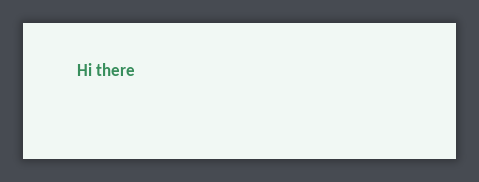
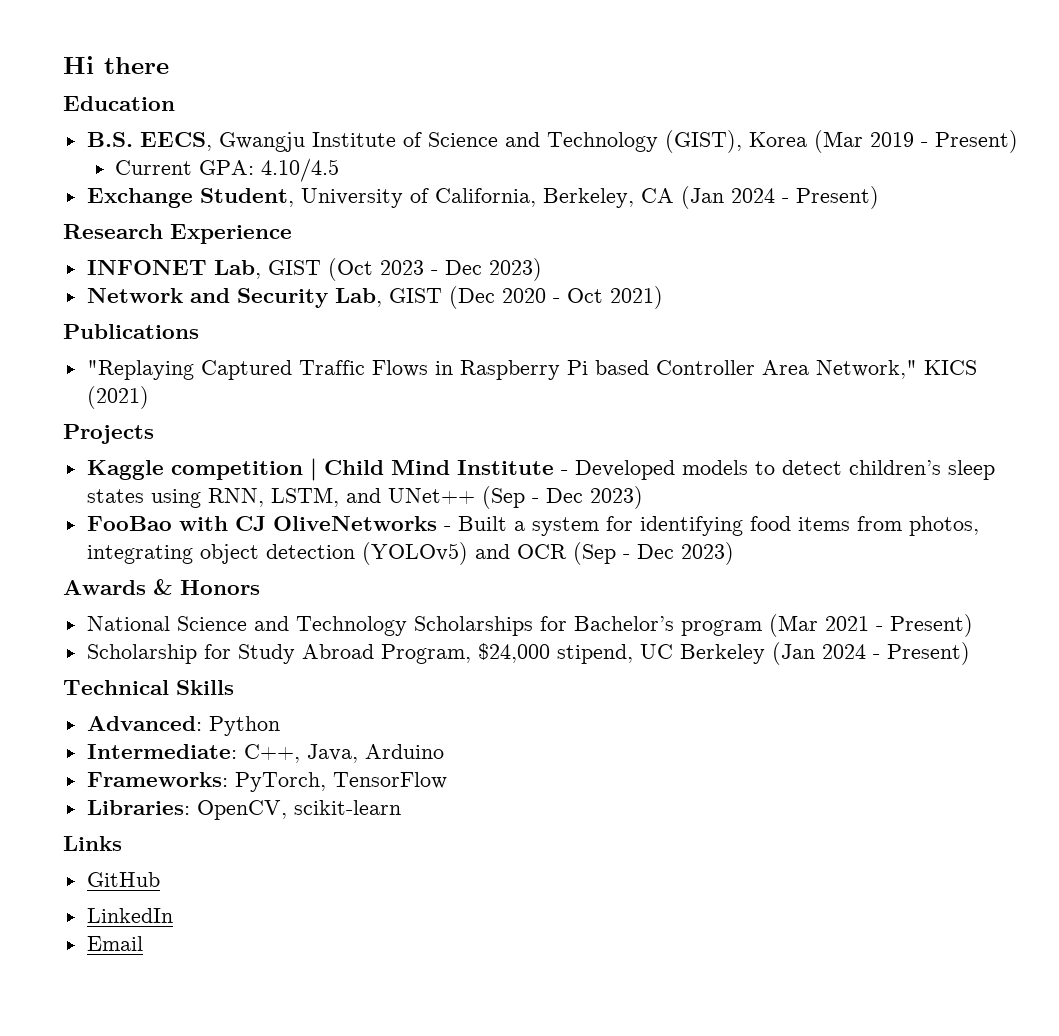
(136, 69) none -> [63,96,175,111] [86,130,1018,153] [115,158,340,182] [86,186,879,209] [63,224,292,244] [86,258,542,281] [86,286,663,309] [63,324,199,339] [86,360,977,380] [86,386,149,409] [63,424,154,444] [86,458,995,481] [86,486,643,509] [86,516,979,536] [86,542,734,565] [63,579,260,595] [86,614,973,637] [86,642,970,665] [63,680,234,695] [86,716,280,736] [86,744,444,763] [86,772,447,792] [86,800,401,820] [63,836,122,851] [86,872,160,887] [86,908,173,923] [86,936,143,951] // Education // B.S. EECS, Gwangju Institute of Science and Technology (GIST), Korea (Mar 2019 - Present) // Current GPA: 4.10/4.5 // Exchange Student, University of California, Berkeley, CA (Jan 2024 - Present) // Research Experience // INFONET Lab, GIST (Oct 2023 - Dec 2023) // Network and Security Lab, GIST (Dec 2020 - Oct 2021) // Publications // "Replaying Captured Traffic Flows in Raspberry Pi based Controller Area Network," KICS (2021) // Projects // Kaggle competition | Child Mind Institute - Developed models to detect children’s sleep states using RNN, LSTM, and UNet++ (Sep - Dec 2023) // FooBao with CJ OliveNetworks - Built a system for identifying food items from photos, integrating object detection (YOLOv5) and OCR (Sep - Dec 2023) // Awards & Honors // National Science and Technology Scholarships for Bachelor’s program (Mar 2021 - Present) // Scholarship for Study Abroad Program, $24,000 stipend, UC Berkeley (Jan 2024 - Present) // Technical Skills // Advanced: Python // Intermediate: C++, Java, Arduino // Frameworks: PyTorch, TensorFlow // Libraries: OpenCV, scikit-learn // Links // GitHub // LinkedIn // Email

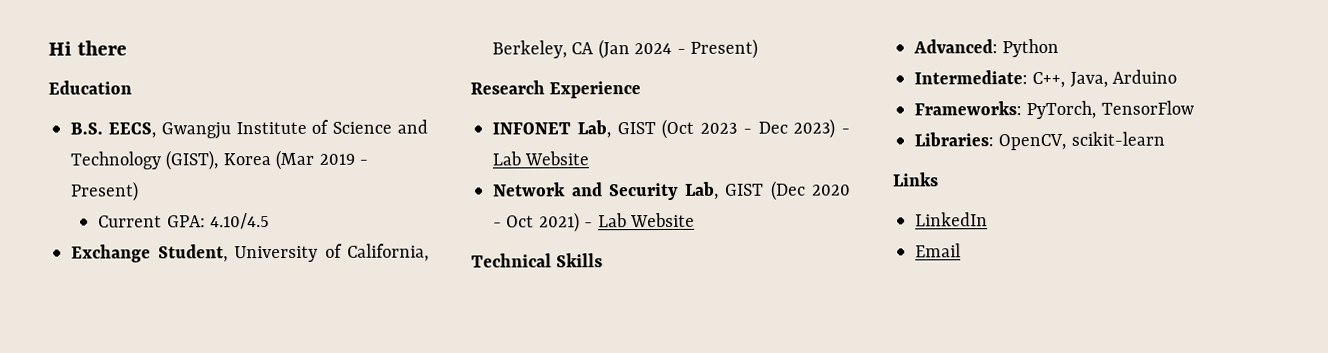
(542, 269) none -> [841,128,850,134] [492,151,590,166] - Lab Website
[63,324,199,339] [86,360,977,380] [86,386,149,409] [63,424,154,444] [86,458,995,481] [86,486,643,509] [86,516,979,536] [86,542,734,565] [63,579,260,595] [86,614,973,637] [86,642,970,665] // Publications // "Replaying Captured Traffic Flows in Raspberry Pi based Controller Area Network," KICS (2021) // Projects // Kaggle competition | Child Mind Institute - Developed models to detect children’s sleep states using RNN, LSTM, and UNet++ (Sep - Dec 2023) // FooBao with CJ OliveNetworks - Built a system for identifying food items from photos, integrating object detection (YOLOv5) and OCR (Sep - Dec 2023) // Awards & Honors // National Science and Technology Scholarships for Bachelor’s program (Mar 2021 - Present) // Scholarship for Study Abroad Program, $24,000 stipend, UC Berkeley (Jan 2024 - Present) -> [584,212,695,228] - Lab Website
[86,872,160,887] // GitHub -> (939, 179) none

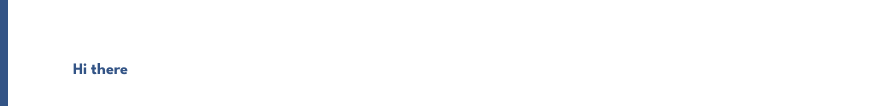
[48,80,132,95] [70,119,428,140] [70,149,368,171] [71,181,139,202] [98,213,271,230] [71,243,429,263] [492,38,758,60] [470,80,642,99] [492,118,850,140] [492,151,590,166] [493,180,851,201] [493,212,695,233] [471,253,604,268] [913,38,1060,58] [914,69,1178,89] [914,100,1194,120] [914,131,1165,151] [892,172,939,187] [915,212,988,227] [915,243,961,258] // Education // B.S. EECS, Gwangju Institute of Science and Technology (GIST), Korea (Mar 2019 - Present) // Current GPA: 4.10/4.5 // Exchange Student, University of California, Berkeley, CA (Jan 2024 - Present) // Research Experience // INFONET Lab, GIST (Oct 2023 - Dec 2023) - Lab Website // Network and Security Lab, GIST (Dec 2020 - Oct 2021) - Lab Website // Technical Skills // Advanced: Python // Intermediate: C++, Java, Arduino // Frameworks: PyTorch, TensorFlow // Libraries: OpenCV, scikit-learn // Links // LinkedIn // Email -> (129, 69) none

